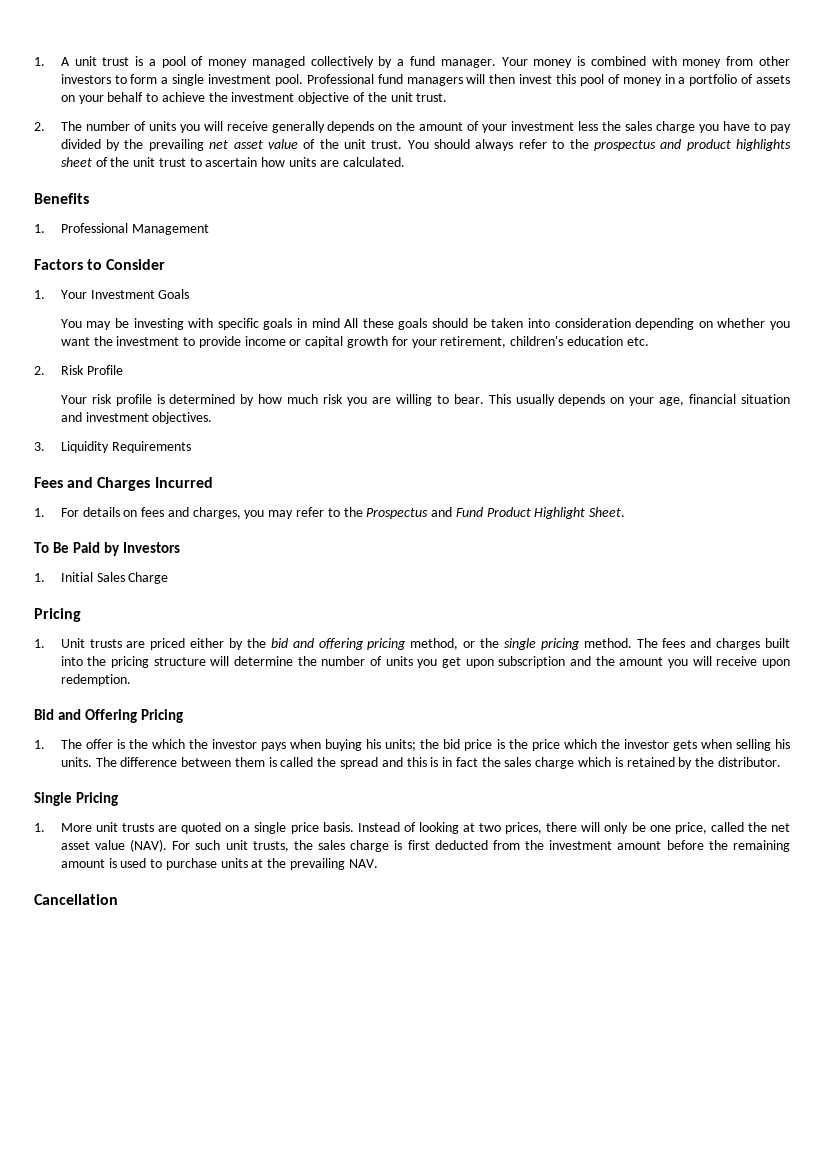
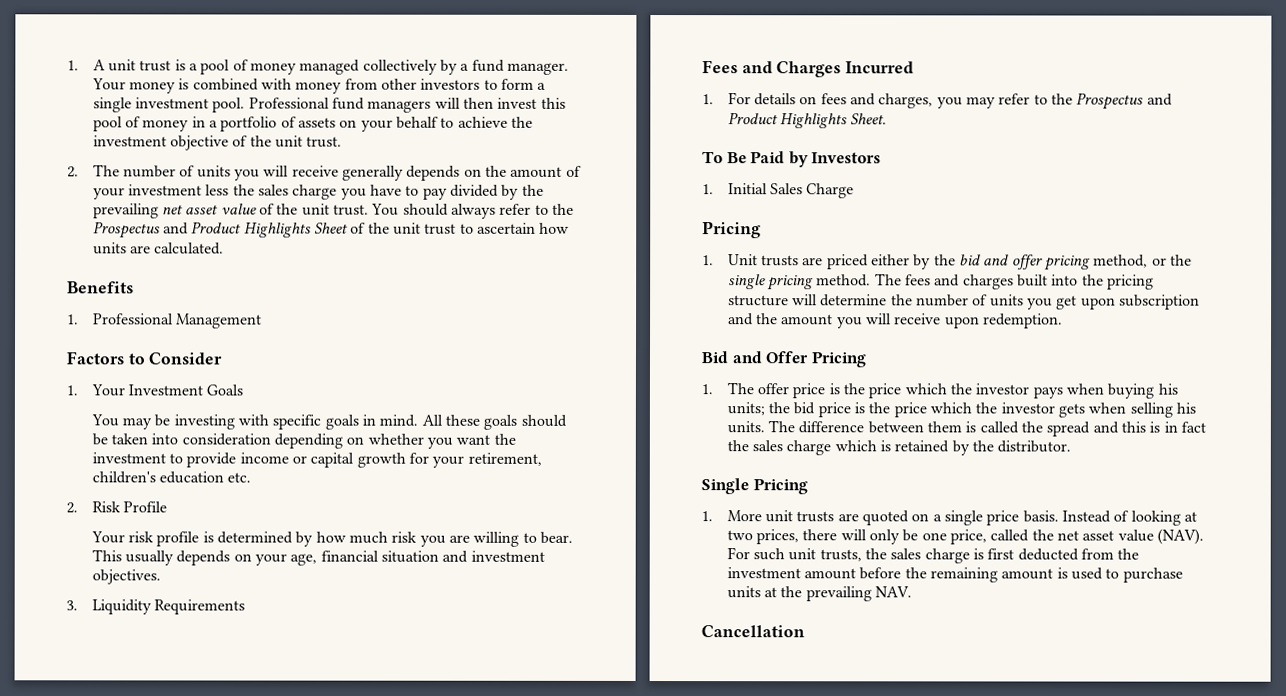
[593,139,791,151] [60,157,92,167] prospectus and product highlights sheet -> [92,221,348,239] Prospectus and Product Highlights Sheet
[311,318,340,328] mind -> [379,414,419,427] mind.
[455,507,586,519] Fund Product Highlight -> [727,112,848,129] Product Highlights
[318,638,364,650] offering -> [1011,254,1043,270] offer
[84,709,137,723] Offering -> [765,351,809,364] Offer
[116,739,148,749] is the -> [792,383,902,399] price is the price

